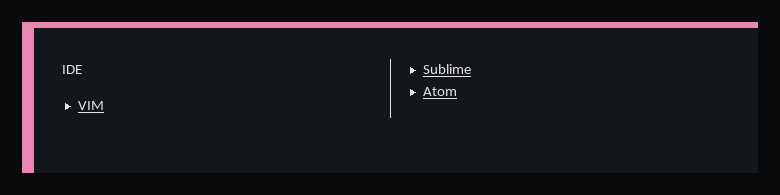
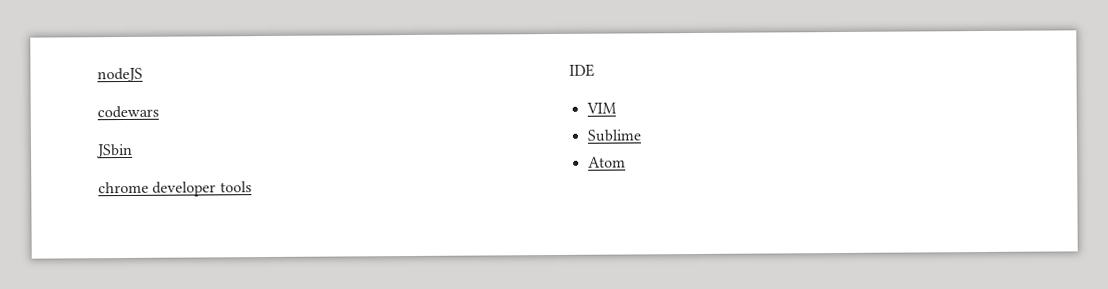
(62, 69) none -> [97,67,143,83] [97,105,159,119] [95,143,133,159] [98,181,252,197] nodeJS // codewars // JSbin // chrome developer tools //

